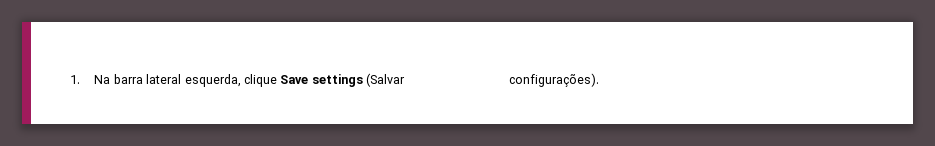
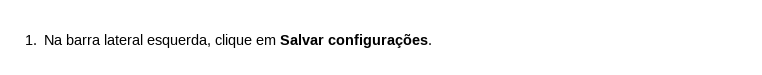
[280,73,600,87] Save settings (Salvar configurações). -> [256,33,433,48] em Salvar configurações.

